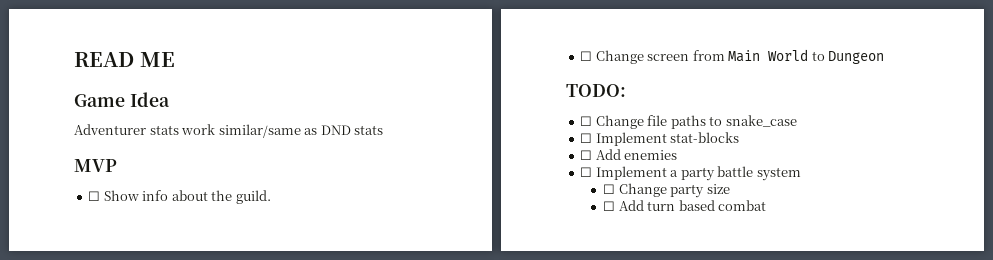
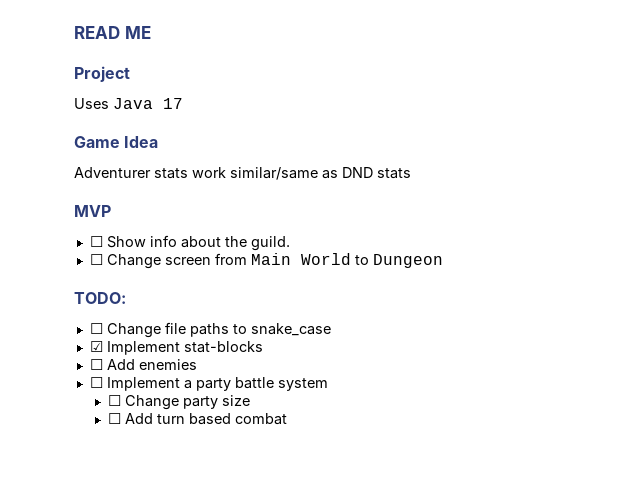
(175, 59) none -> [74,66,130,82] [74,98,183,109] // Project // Uses Java 17
[580,133,593,143] ☐ -> [89,341,103,352] ☑

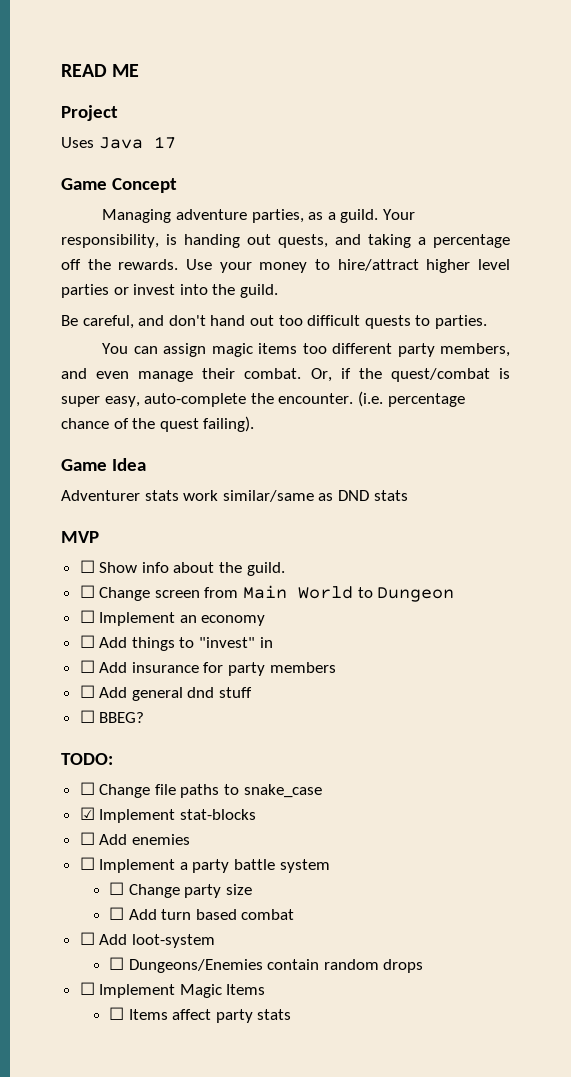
(183, 103) none -> [61,178,177,193] [102,209,415,223] [61,234,510,248] [61,259,511,273] [61,284,278,298] [61,315,487,329] [102,343,510,357] [61,368,510,382] [61,391,465,407] [61,416,255,432] // Game Concept // Managing adventure parties, as a guild. Your responsibility, is handing out quests, and taking a percentage off the rewards. Use your money to hire/attract higher level parties or invest into the guild. // Be careful, and don't hand out too difficult quests to parties. // You can assign magic items too different party members, and even manage their combat. Or, if the quest/combat is super easy, auto-complete the encounter. (i.e. percentage chance of the quest failing).
(443, 261) none -> [79,610,266,626] [79,635,273,651] [79,660,336,676] [79,685,253,701] [79,710,145,723] // ☐ Implement an economy // ☐ Add things to "invest" in // ☐ Add insurance for party members // ☐ Add general dnd stuff // ☐ BBEG?
(288, 419) none -> [79,932,215,948] [109,957,424,973] [79,982,266,998] [109,1007,292,1023] // ☐ Add loot-system // ☐ Dungeons/Enemies contain random drops // ☐ Implement Magic Items // ☐ Items affect party stats

